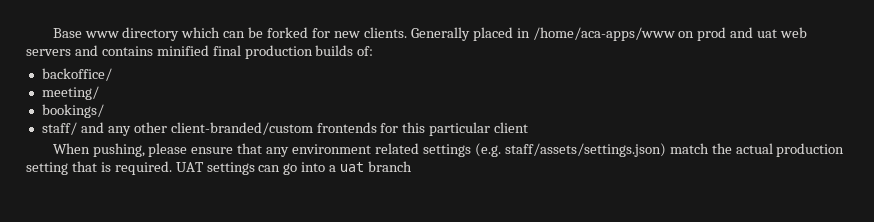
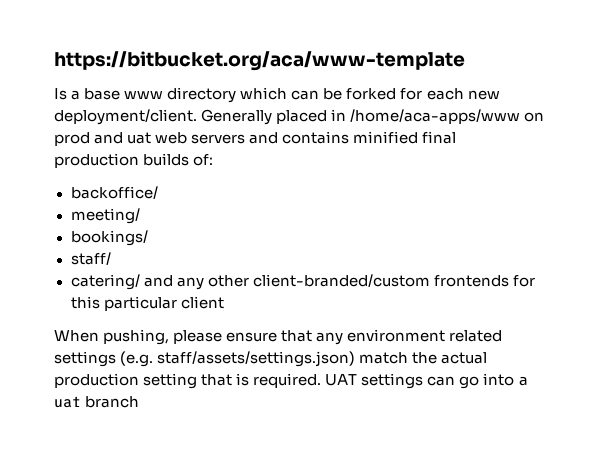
[52,28,82,38] Base -> [54,51,465,71] [54,88,121,100] https://bitbucket.org/aca/www-template // Is a base
[333,27,407,38] new clients. -> [426,88,500,100] [54,109,197,125] each new deployment/client.
(77, 128) none -> [70,274,140,290] // catering/

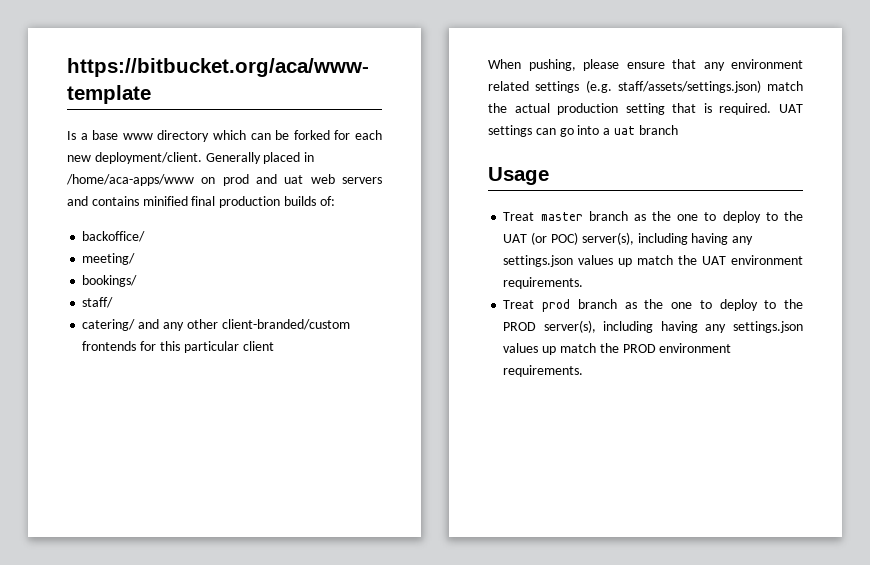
(140, 402) none -> [488,167,549,185] [503,211,803,223] [503,232,754,245] [503,255,803,267] [503,277,584,289] [503,299,804,312] [503,320,803,333] [503,343,732,355] [503,365,584,377] // Usage // Treat master branch as the one to deploy to the UAT (or POC) server(s), including having any settings.json values up match the UAT environment requirements. // Treat prod branch as the one to deploy to the PROD server(s), including having any settings.json values up match the PROD environment requirements.

